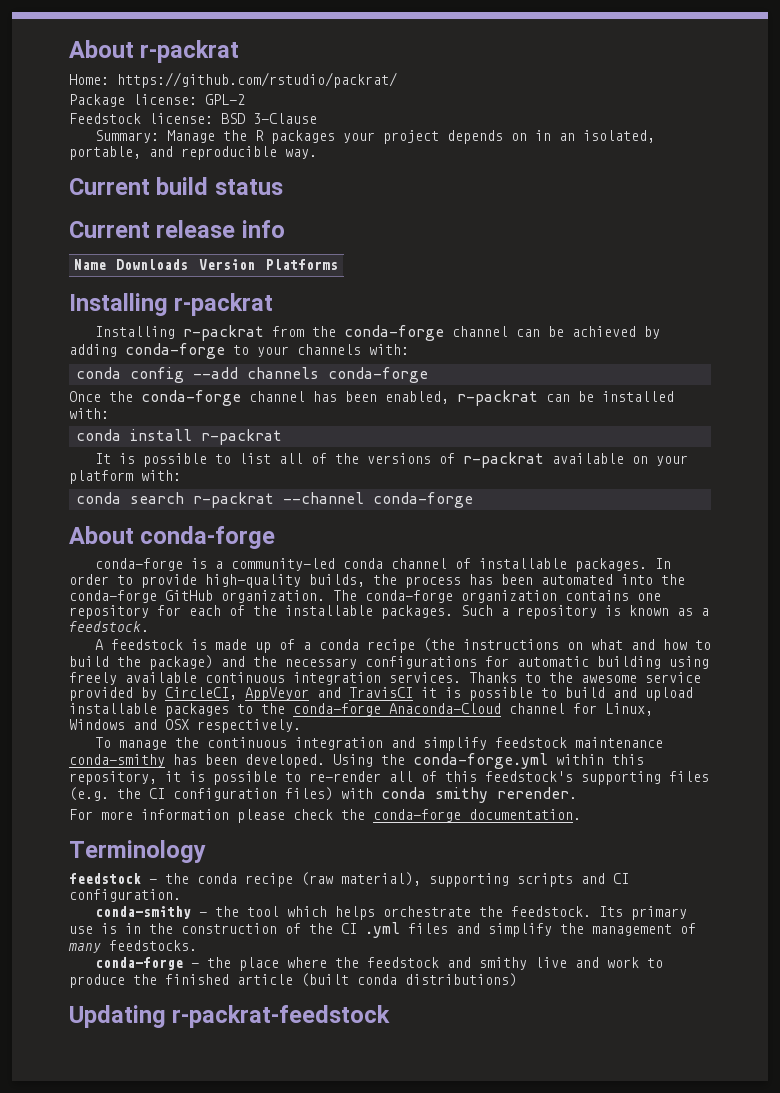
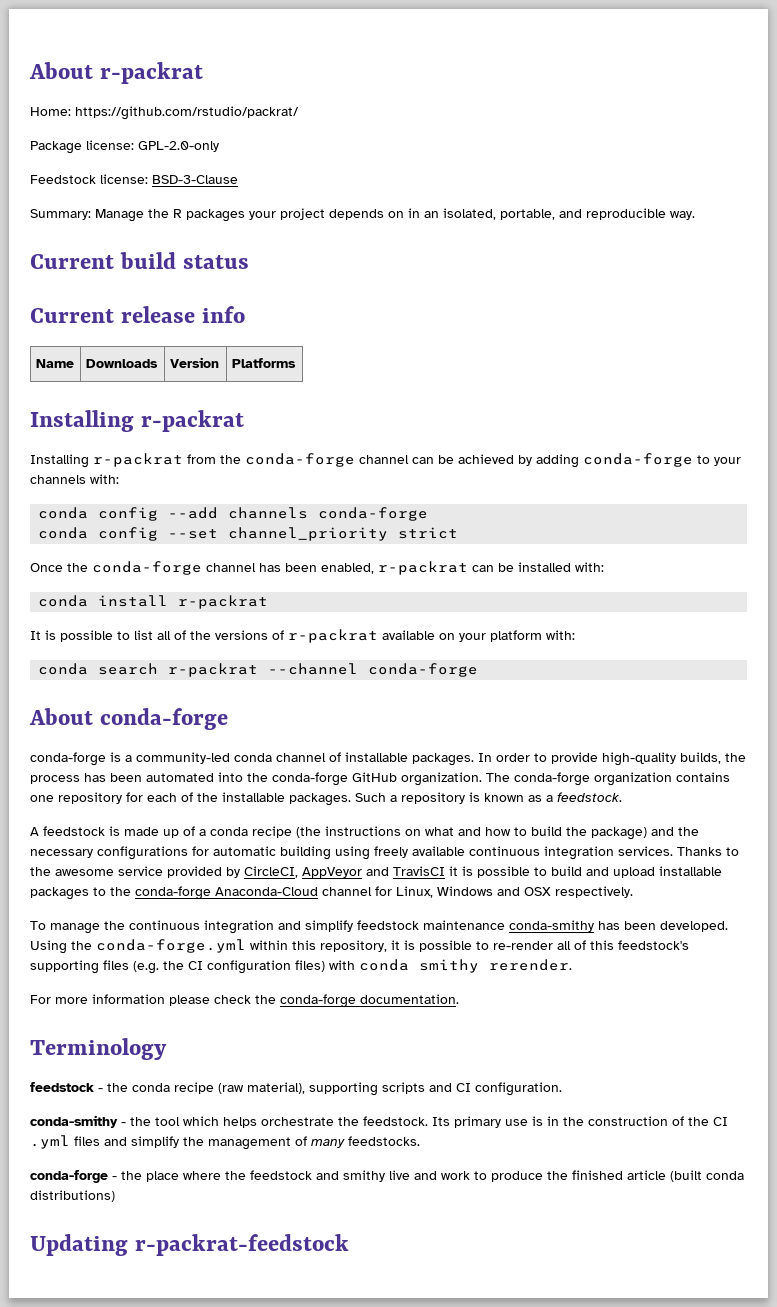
[205,94,245,105] GPL-2 -> [138,141,219,152] GPL-2.0-only
[221,113,317,124] BSD 3-Clause -> [152,175,238,184] BSD-3-Clause
(428, 375) none -> [38,527,459,541] // conda config --set channel_priority strict

